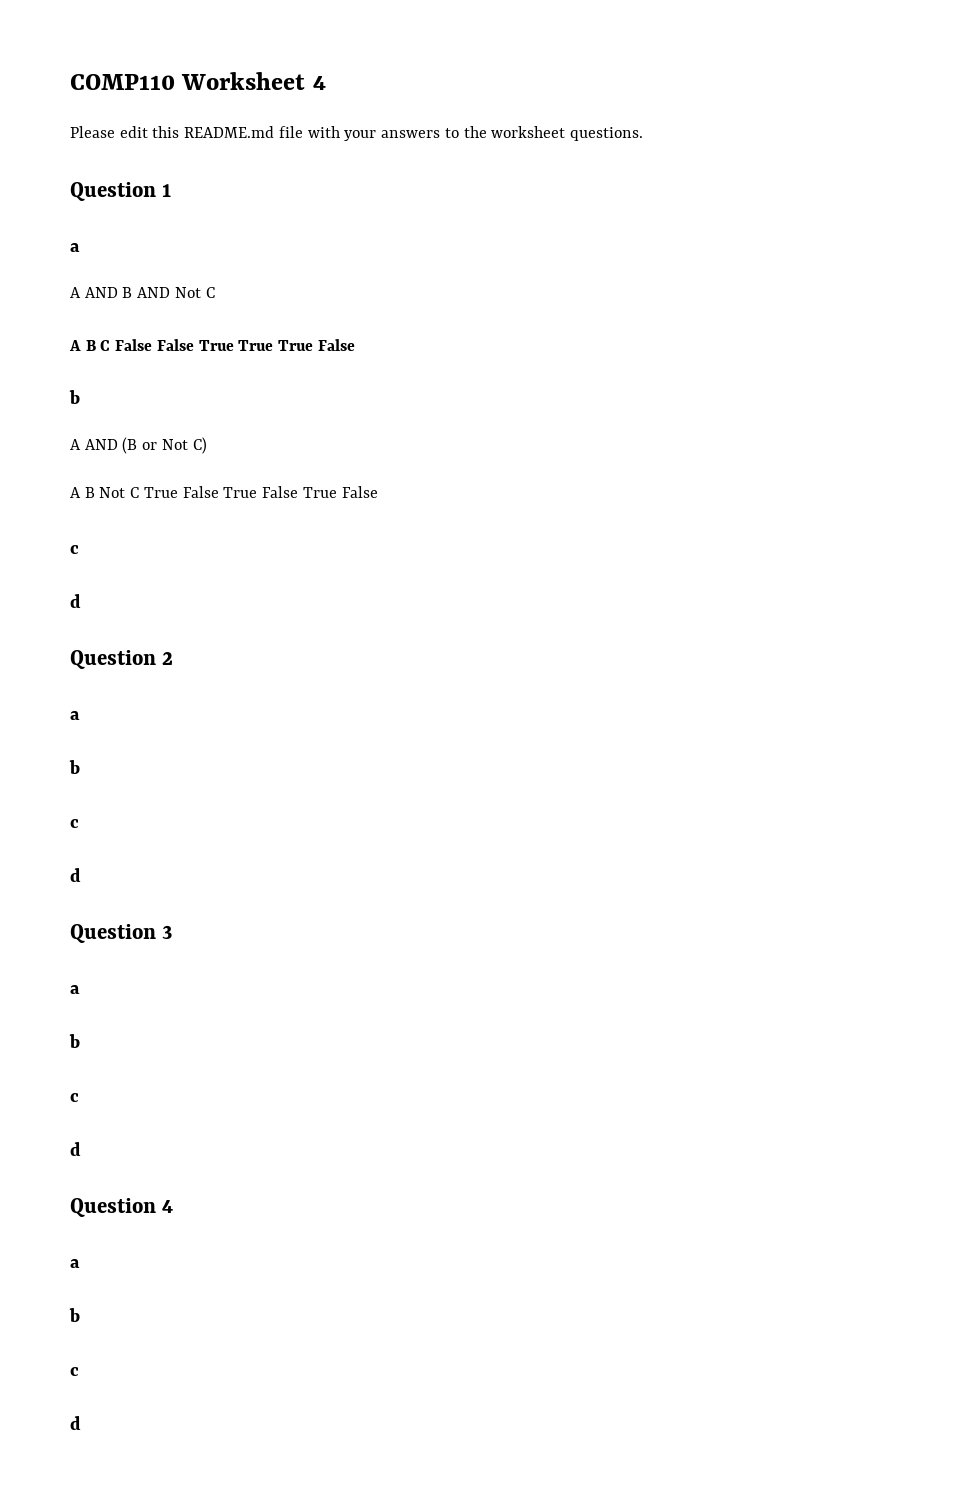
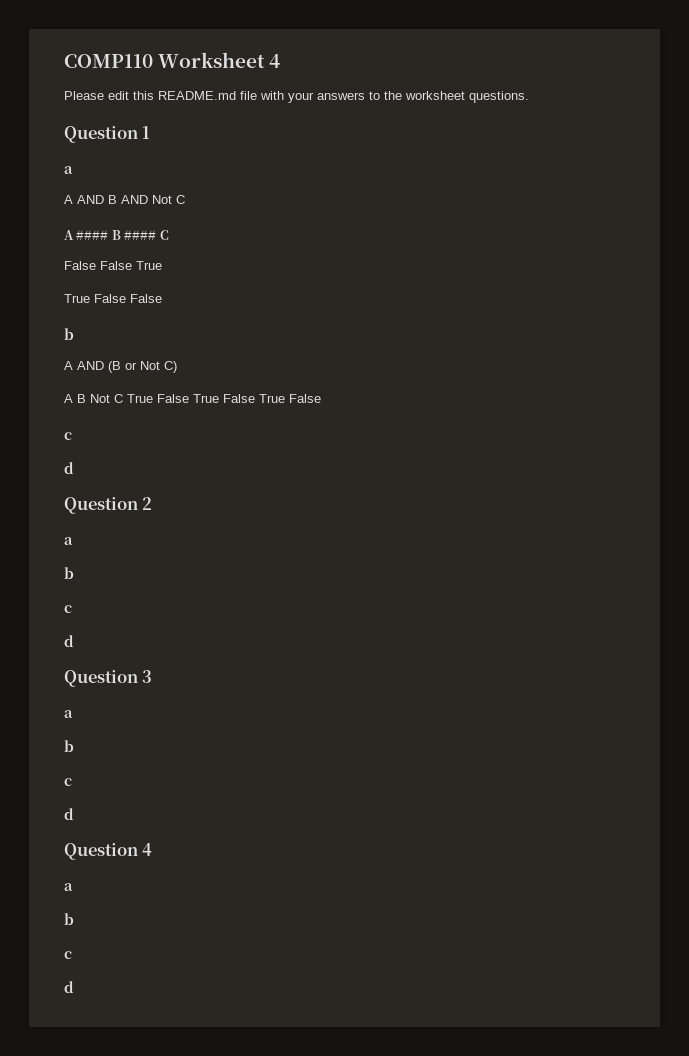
[85,340,111,351] B C -> [76,230,169,240] #### B #### C //
[238,340,314,351] True True -> [64,294,126,303] // True False

